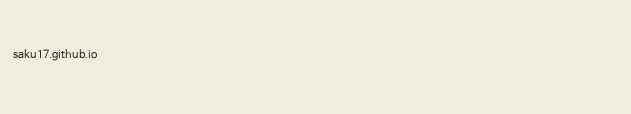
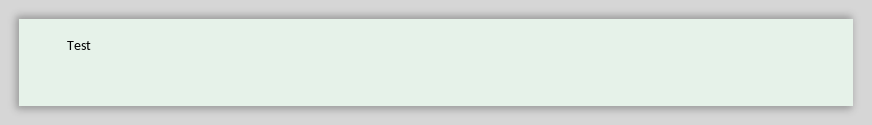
[13,49,97,61] saku17.github.io -> [67,41,91,50] Test

